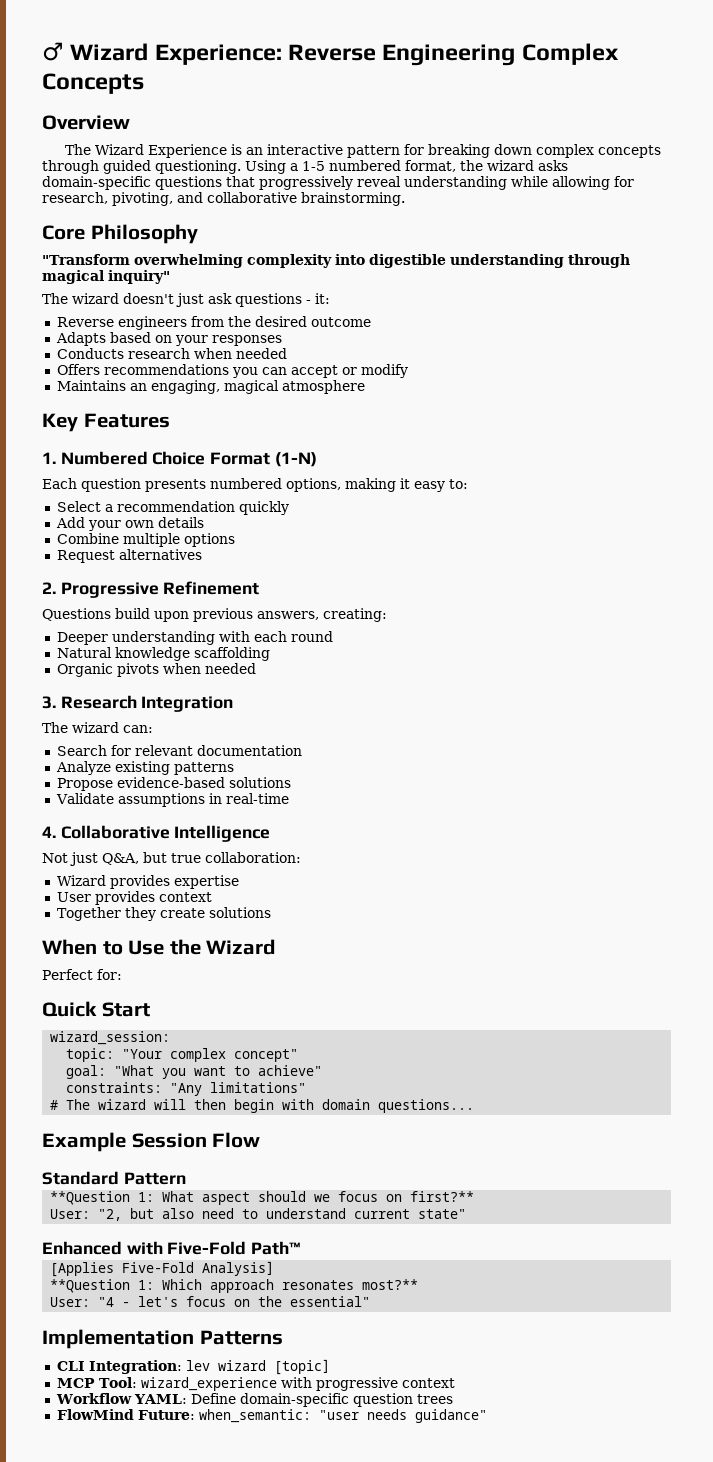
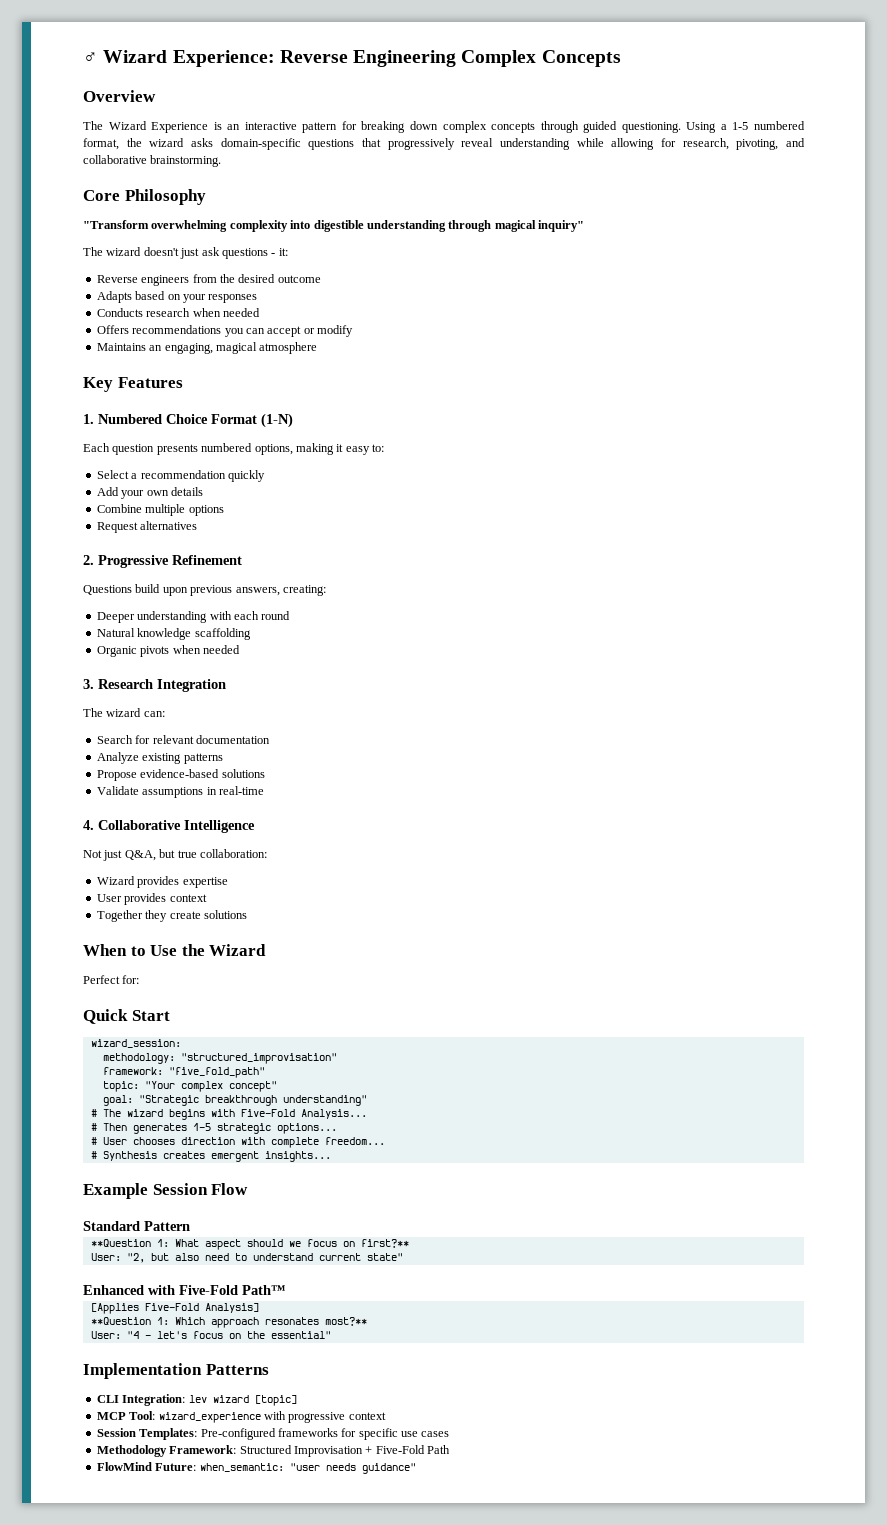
(171, 1038) none -> [102,1053,337,1064] [102,1067,265,1078] // methodology: "structured_improvisation" // framework: "five_fold_path"
[114,1065,323,1079] [66,1082,307,1096] [50,1099,475,1113] "What you want to achieve" // constraints: "Any limitations" // # The wizard will then begin with domain questions... -> [138,1095,367,1106] [90,1109,367,1120] [90,1123,337,1134] [90,1137,385,1148] [90,1151,331,1162] "Strategic breakthrough understanding" // # The wizard begins with Five-Fold Analysis... // # Then generates 1-5 strategic options... // # User chooses direction with complete freedom... // # Synthesis creates emergent insights...
[55,1393,453,1407] Workflow YAML: Define domain-specific question trees -> [96,1428,450,1440] [96,1445,450,1457] Session Templates: Pre-configured frameworks for specific use cases // Methodology Framework: Structured Improvisation + Five-Fold Path

